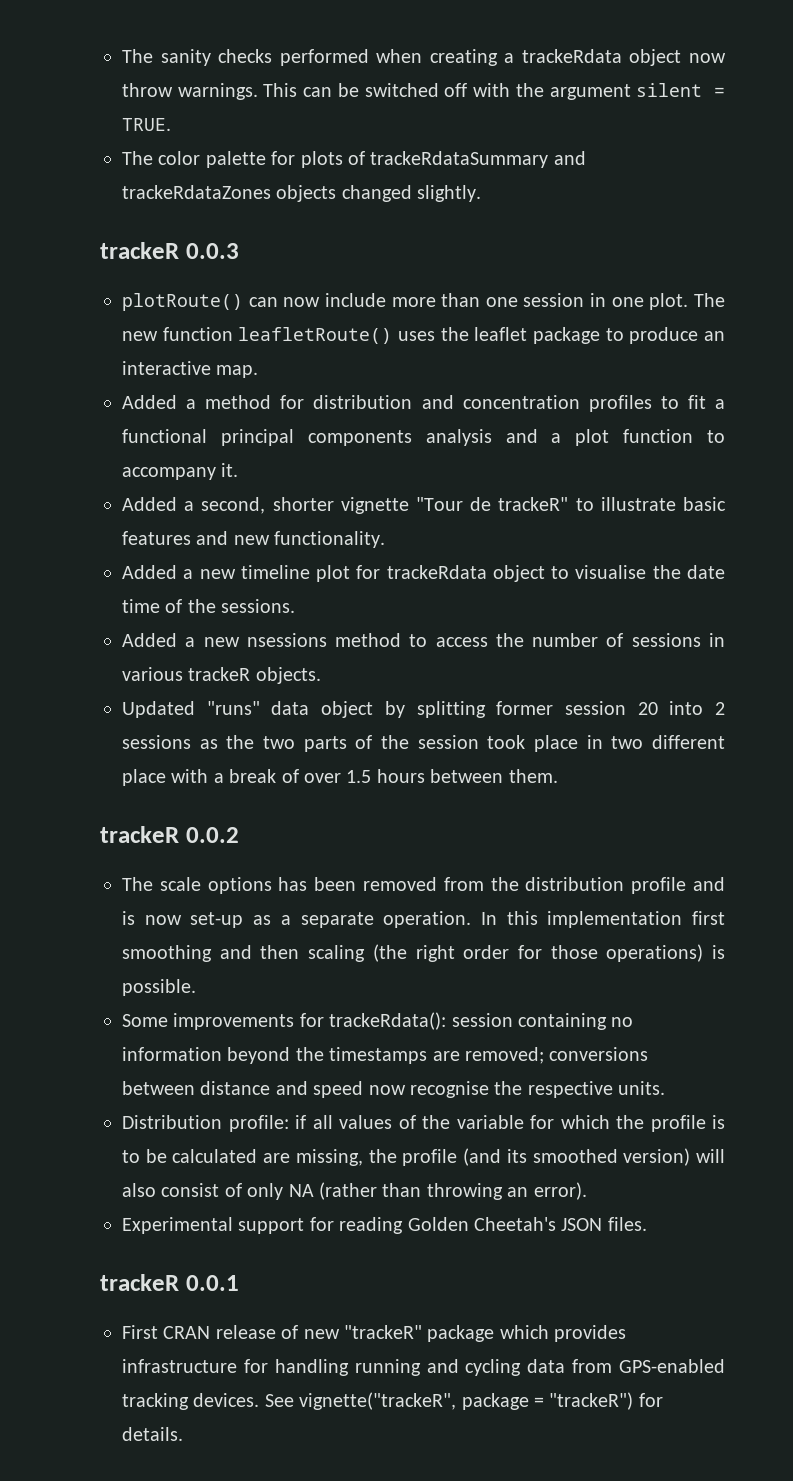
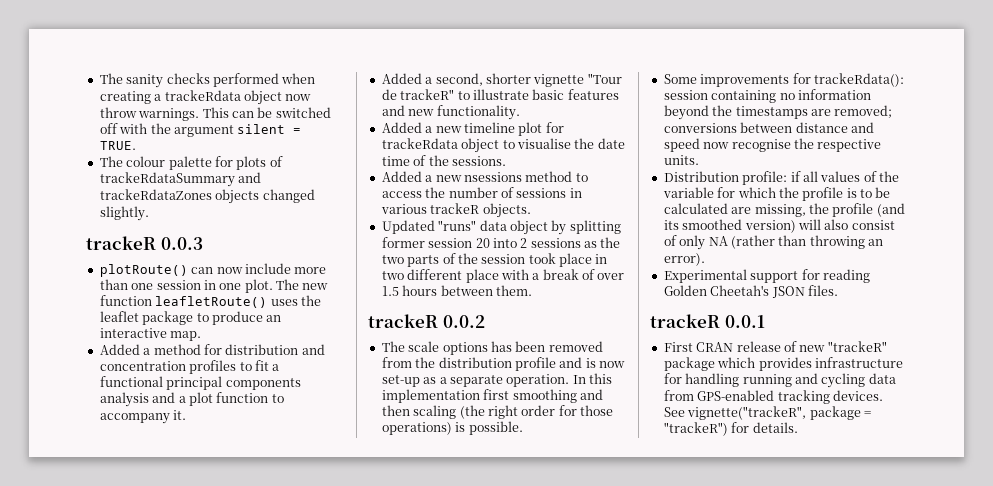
[158,151,201,165] color -> [126,156,166,167] colour

